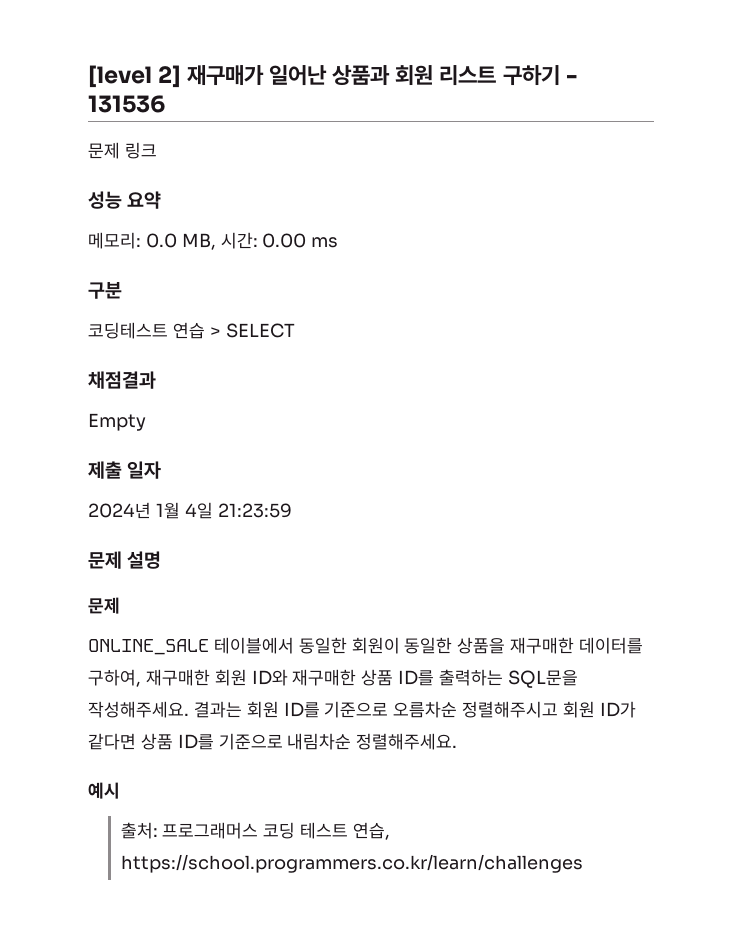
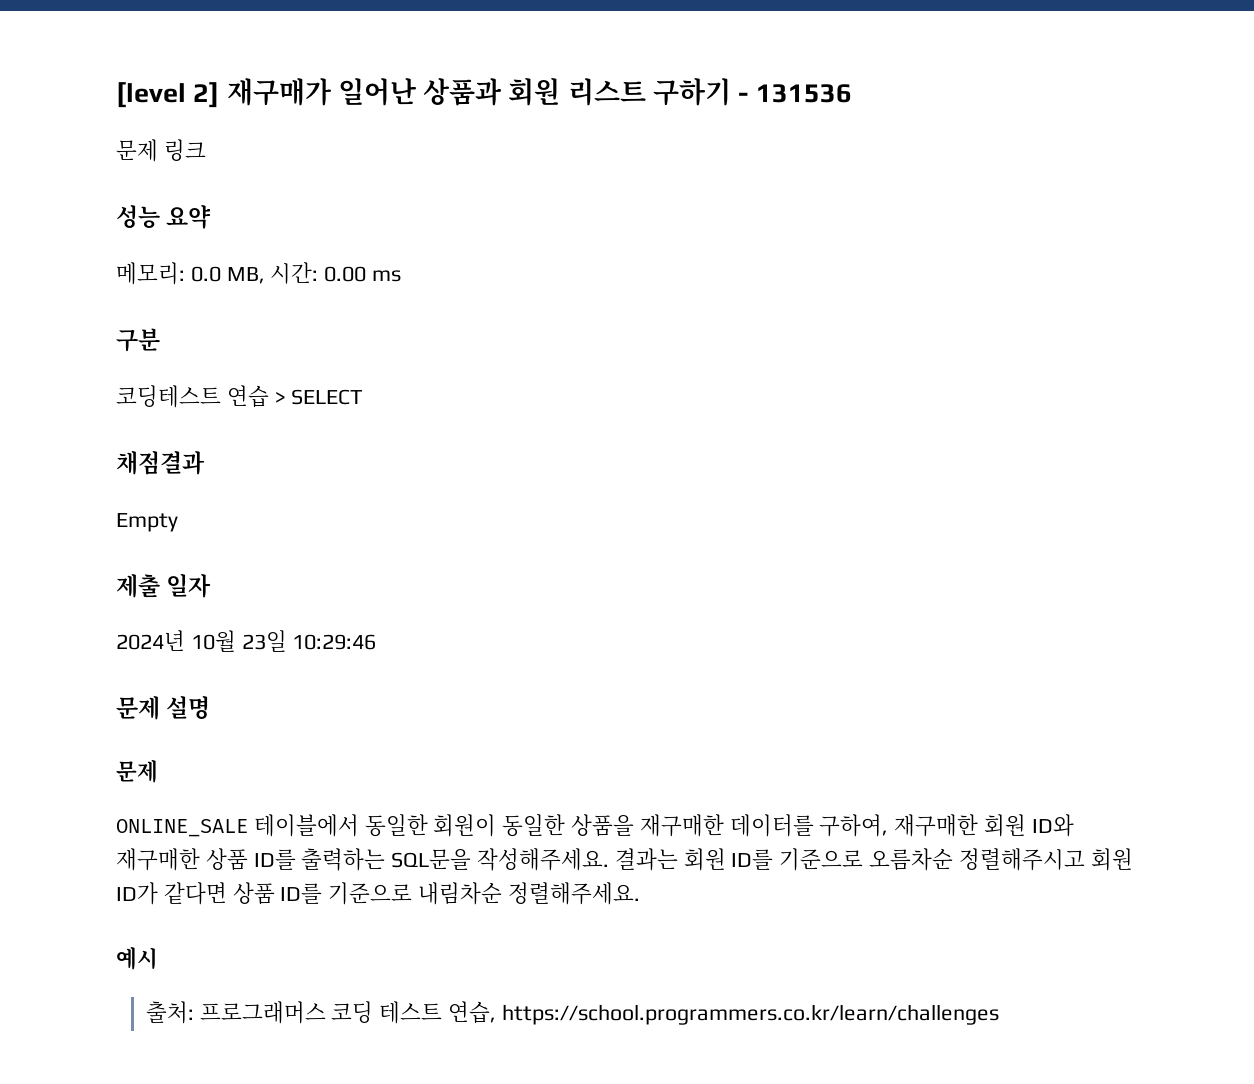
[155,502,292,519] 1월 4일 21:23:59 -> [190,630,377,652] 10월 23일 10:29:46

